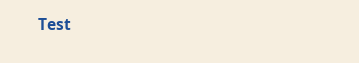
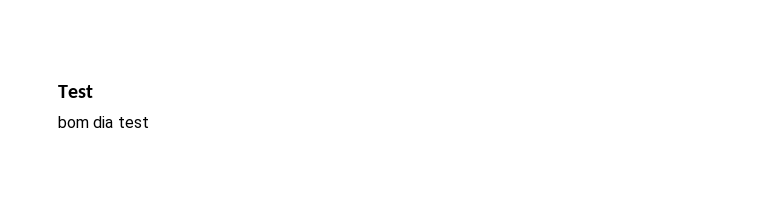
(71, 24) none -> [58,116,149,128] // bom dia test

